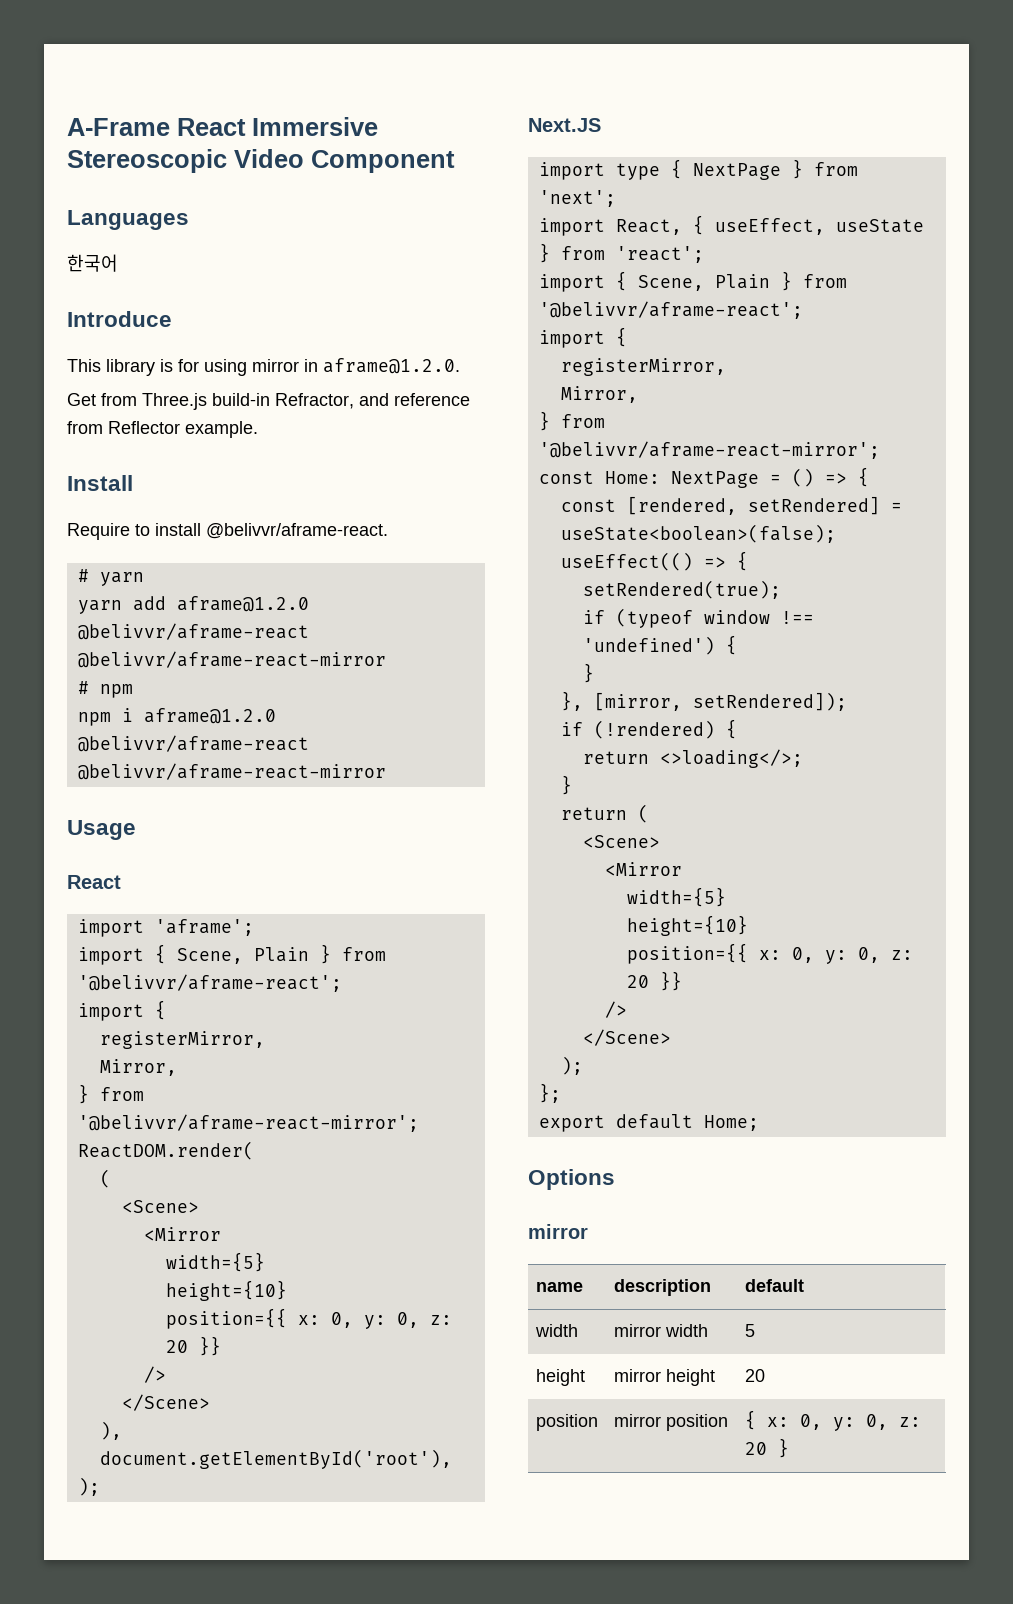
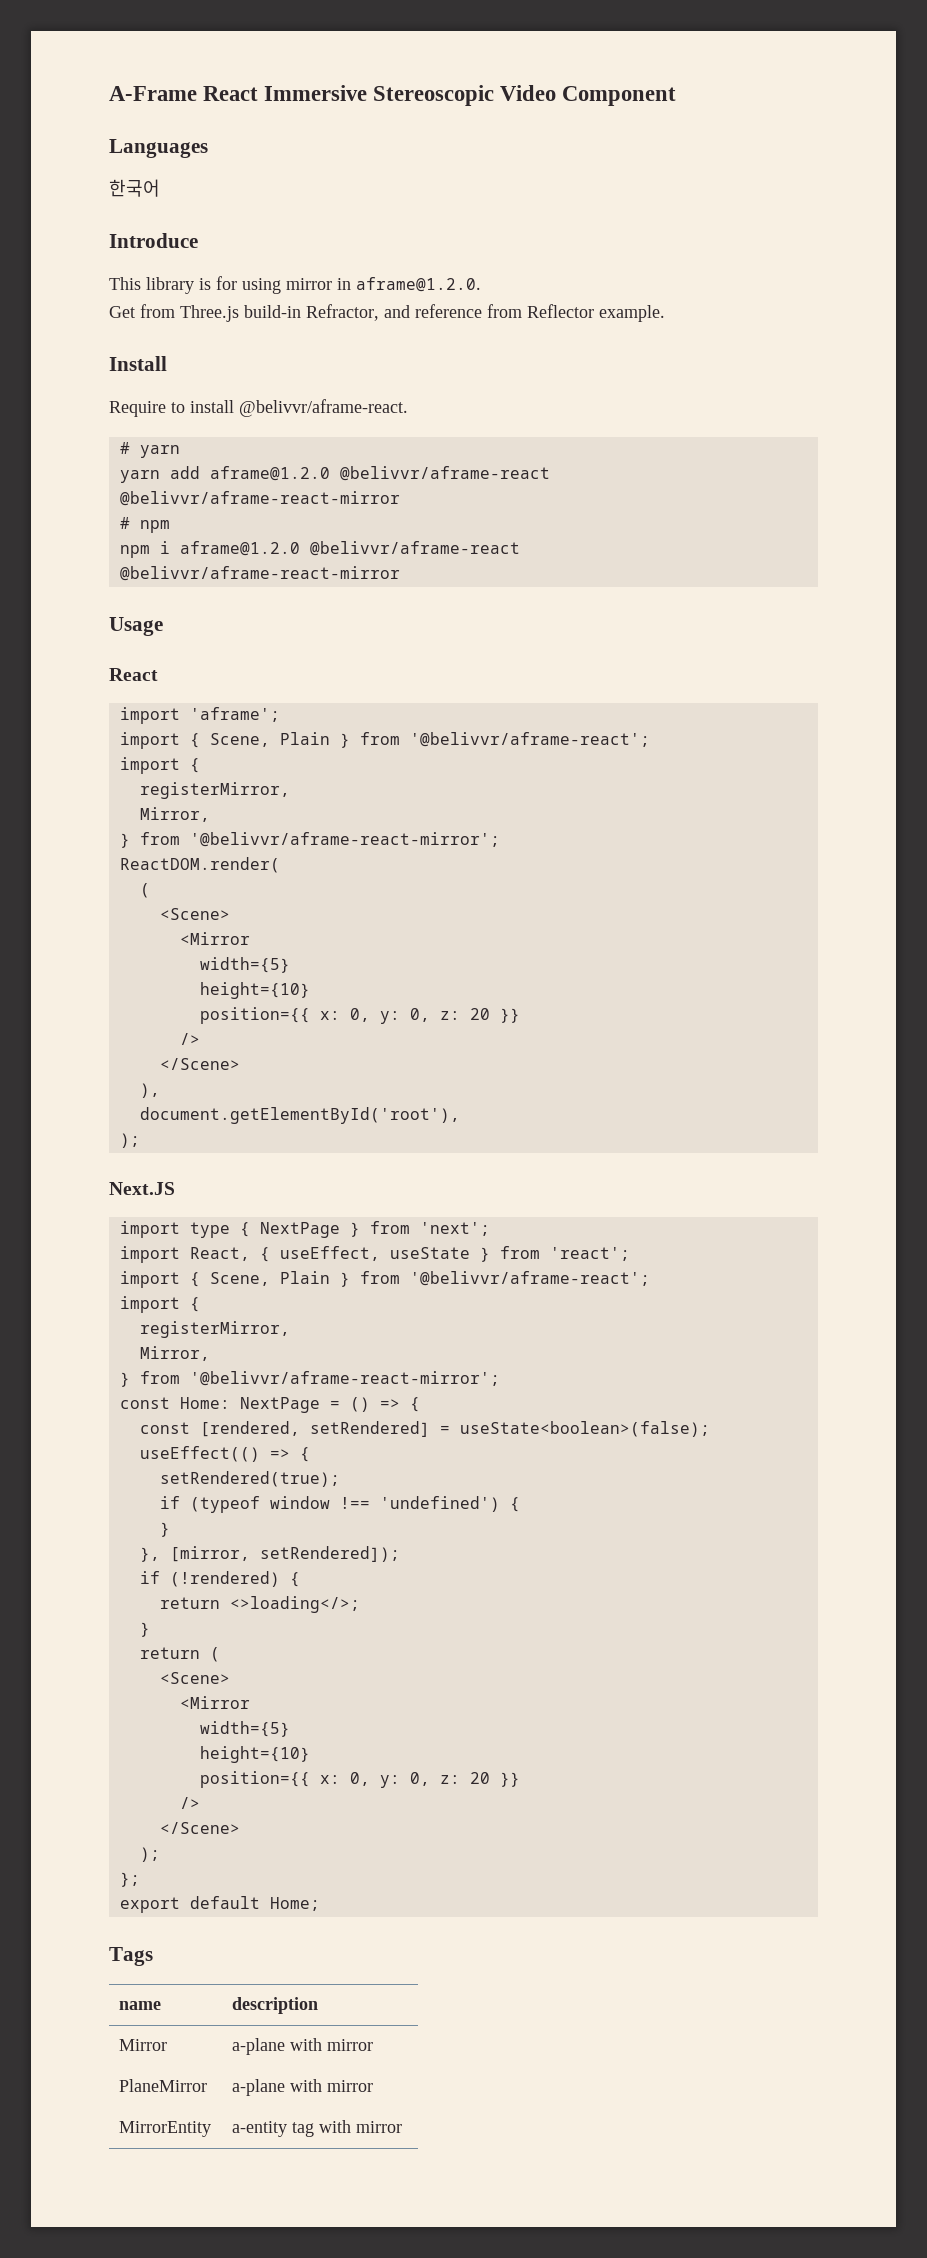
[528,1169,615,1190] [528,1224,588,1239] Options // mirror -> [109,1947,153,1966] Tags
[744,1279,804,1292] [534,1324,578,1337] [613,1324,708,1337] [744,1324,755,1337] [535,1369,585,1386] [613,1369,715,1386] [744,1369,765,1382] [535,1414,598,1431] [613,1414,728,1431] [744,1410,921,1431] [744,1438,789,1458] | default // width | mirror width | 5 // height | mirror height | 20 // position | mirror position | { x: 0, y: 0, z: 20 } -> [119,2039,168,2051] [232,2038,374,2055] [119,2079,208,2092] [232,2079,374,2096] [119,2121,212,2137] [232,2120,403,2137] // Mirror | a-plane with mirror // PlaneMirror | a-plane with mirror // MirrorEntity | a-entity tag with mirror

